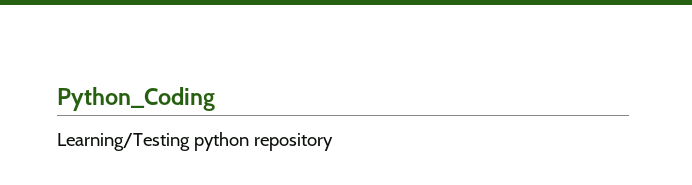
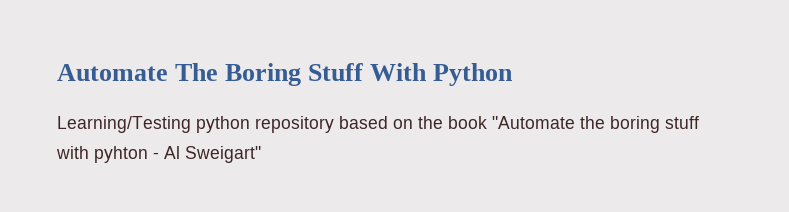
[57,87,215,111] [57,132,333,151] Python_Coding // Learning/Testing python repository -> [57,63,514,86] [57,116,699,133] [56,146,261,163] Automate The Boring Stuff With Python // Learning/Testing python repository based on the book "Automate the boring stuff with pyhton - Al Sweigart"

